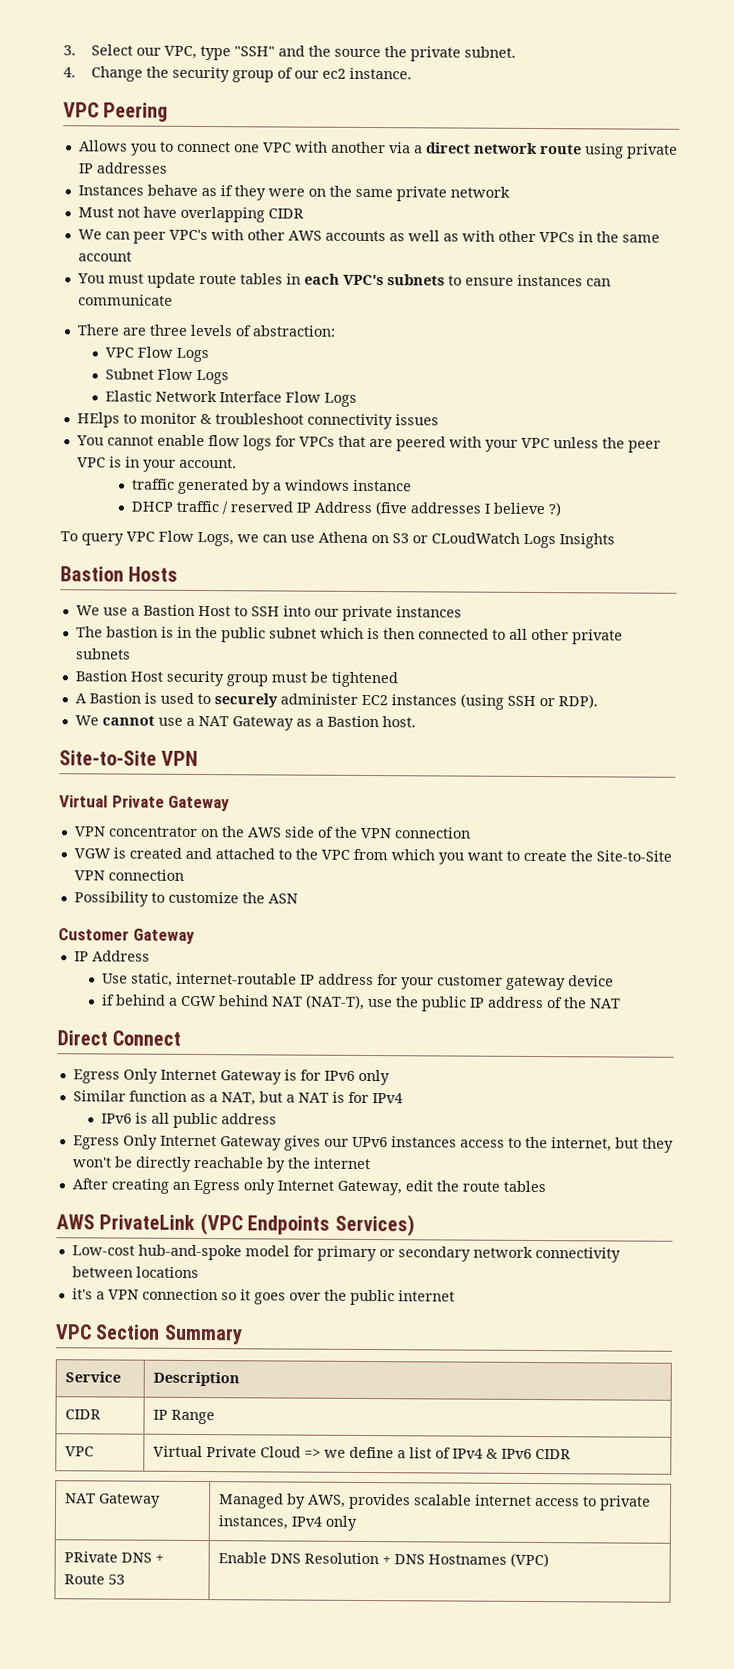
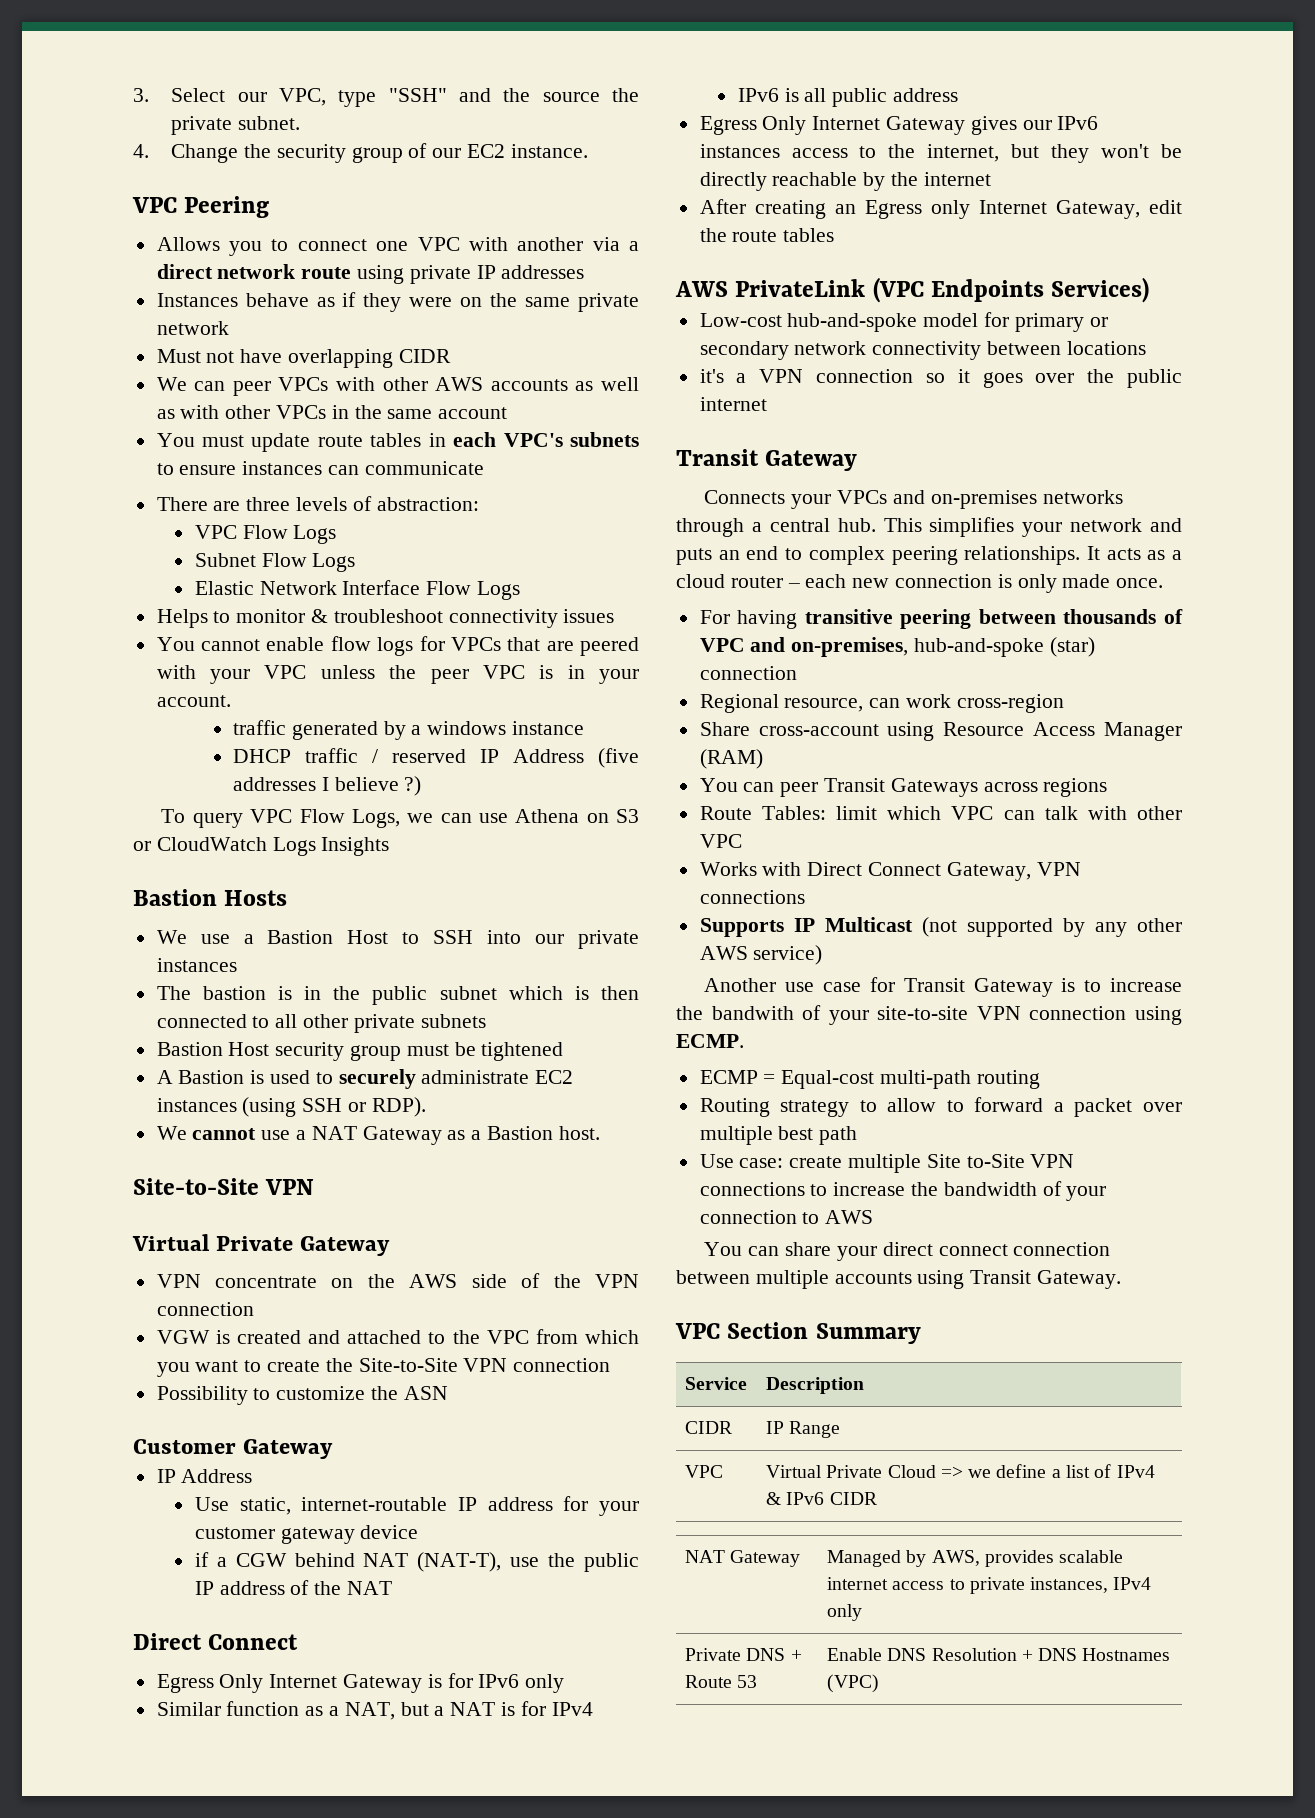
[321,68,346,79] ec2 -> [467,144,506,158] EC2
[168,229,208,241] VPC's -> [278,377,329,391] VPCs
[76,412,120,428] HElps -> [156,609,208,628] Helps
[431,532,520,544] CLoudWatch -> [156,837,267,851] CloudWatch
[279,693,358,705] administer -> [421,1070,530,1084] administrate
[107,826,198,837] concentrator -> [215,1276,318,1288] concentrate
[114,994,166,1006] behind -> (209, 1559) none
[351,1136,388,1148] UPv6 -> [1057,116,1099,130] IPv6
(455, 1296) none -> [676,449,858,471] [704,490,1123,509] [676,517,1182,537] [676,546,1182,565] [676,574,1164,593] [699,609,1183,629] [699,637,1095,657] [699,666,797,680] [699,694,1064,713] [699,722,1182,741] [699,749,763,769] [699,778,1108,797] [699,806,1182,820] [699,834,742,848] [699,862,1081,881] [699,890,805,904] [699,917,1182,937] [699,945,823,965] [704,977,1182,997] [676,1005,1182,1025] [676,1034,744,1048] [699,1070,1040,1089] [699,1097,1182,1117] [699,1126,858,1145] [699,1154,1075,1173] [699,1181,1107,1201] [699,1210,874,1224] [704,1242,1111,1261] [676,1270,1122,1289] // Transit Gateway // Connects your VPCs and on-premises networks through a central hub. This simplifies your network and puts an end to complex peering relationships. It acts as a cloud router – each new connection is only made once. // For having transitive peering between thousands of VPC and on-premises, hub-and-spoke (star) connection // Regional resource, can work cross-region // Share cross-account using Resource Access Manager (RAM) // You can peer Transit Gateways across regions // Route Tables: limit which VPC can talk with other VPC // Works with Direct Connect Gateway, VPN connections // Supports IP Multicast (not supported by any other AWS service) // Another use case for Transit Gateway is to increase the bandwith of your site-to-site VPN connection using ECMP. // ECMP = Equal-cost multi-path routing // Routing strategy to allow to forward a packet over multiple best path // Use case: create multiple Site to-Site VPN connections to increase the bandwidth of your connection to AWS // You can share your direct connect connection between multiple accounts using Transit Gateway.
[63,1551,118,1563] PRivate -> [685,1648,742,1661] Private

